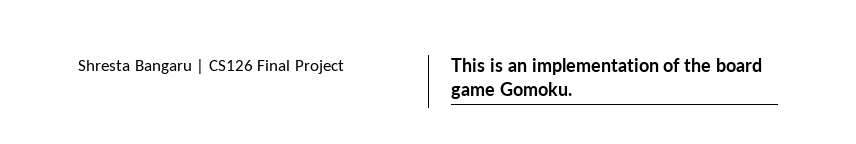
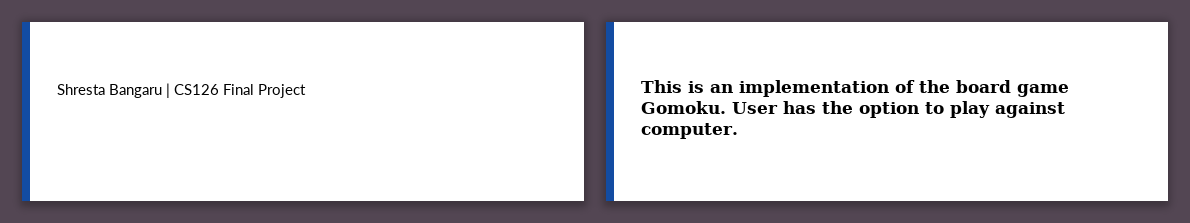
(572, 89) none -> [732,101,1065,118] [641,123,738,139] User has the option to play against computer.

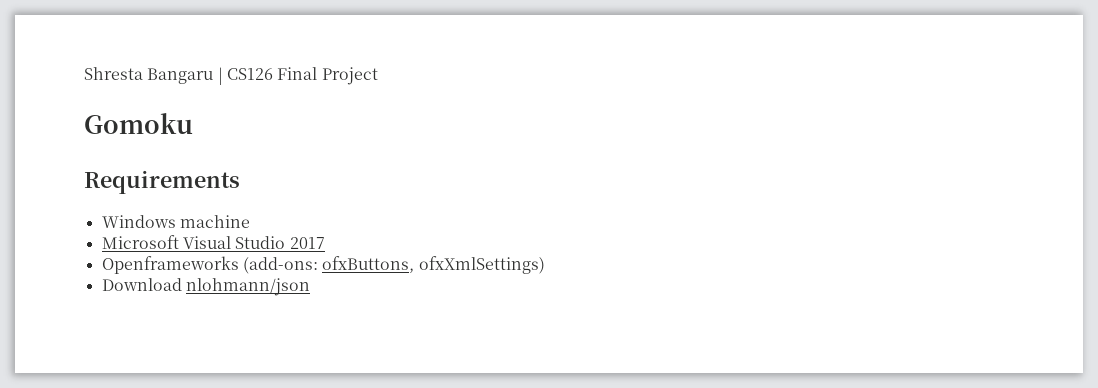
[641,80,1069,97] [641,101,1065,118] [641,123,738,139] This is an implementation of the board game Gomoku. User has the option to play against computer. -> [84,113,193,134] [84,170,240,194] [101,215,250,228] [101,235,325,249] [101,256,545,274] [101,278,310,296] Gomoku // Requirements // Windows machine // Microsoft Visual Studio 2017 // Openframeworks (add-ons: ofxButtons, ofxXmlSettings) // Download nlohmann/json

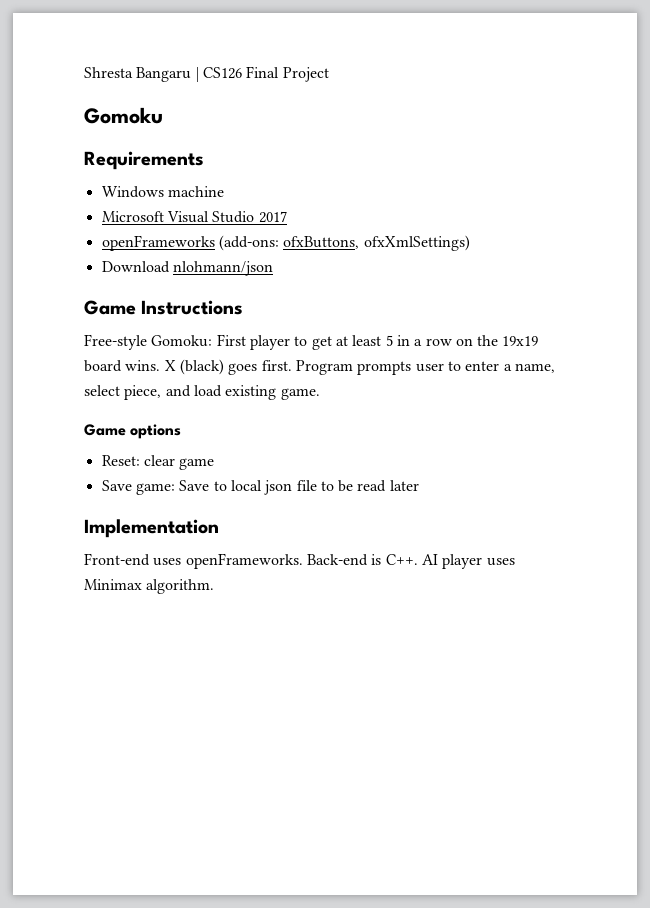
[101,256,239,274] Openframeworks -> [101,235,215,251] openFrameworks
(310, 287) none -> [84,300,244,315] [84,334,539,350] [84,359,555,375] [84,385,320,400] [84,424,182,439] [101,455,215,470] [101,480,419,495] [84,519,219,538] [84,553,515,569] [84,579,215,594] // Game Instructions // Free-style Gomoku: First player to get at least 5 in a row on the 19x19 board wins. X (black) goes first. Program prompts user to enter a name, select piece, and load existing game. // Game options // Reset: clear game // Save game: Save to local json file to be read later // Implementation // Front-end uses openFrameworks. Back-end is C++. AI player uses Minimax algorithm.

